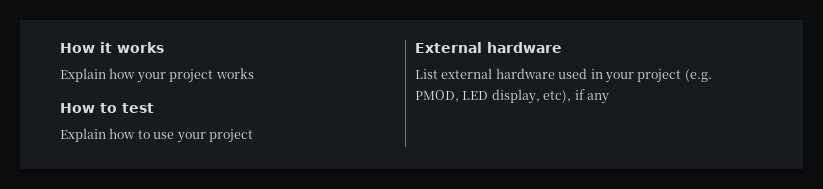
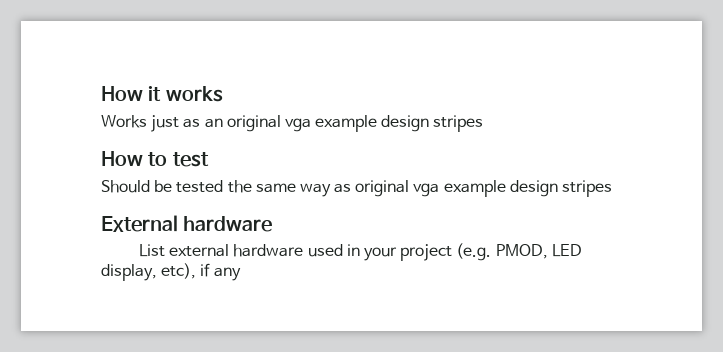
[60,68,254,83] [60,103,154,113] [60,128,253,143] Explain how your project works // How to test // Explain how to use your project -> [101,115,484,132] [101,151,209,167] [101,180,613,197] Works just as an original vga example design stripes // How to test // Should be tested the same way as original vga example design stripes

